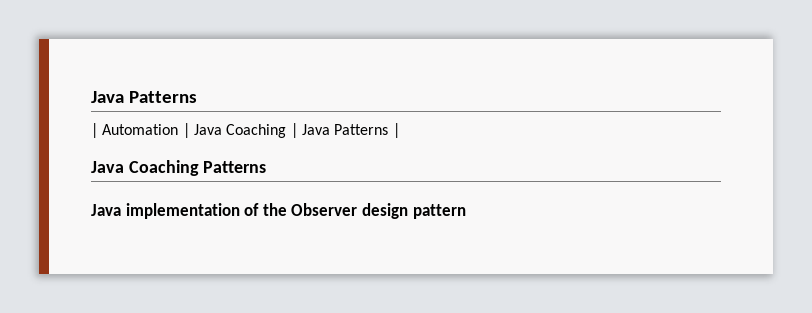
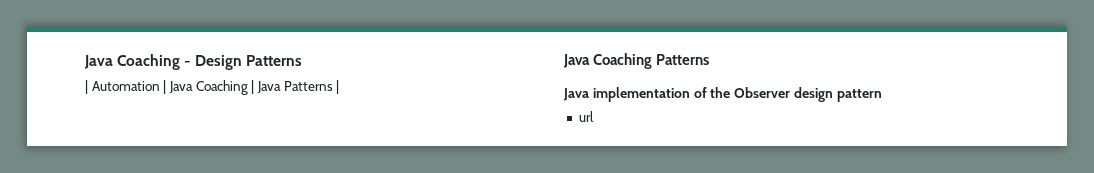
[91,91,124,103] Java -> [84,54,242,70] Java Coaching - Design
(466, 211) none -> [578,111,594,122] // url

